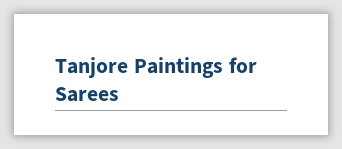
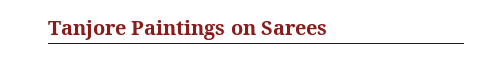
[228,57,257,73] for -> [230,24,256,35] on

